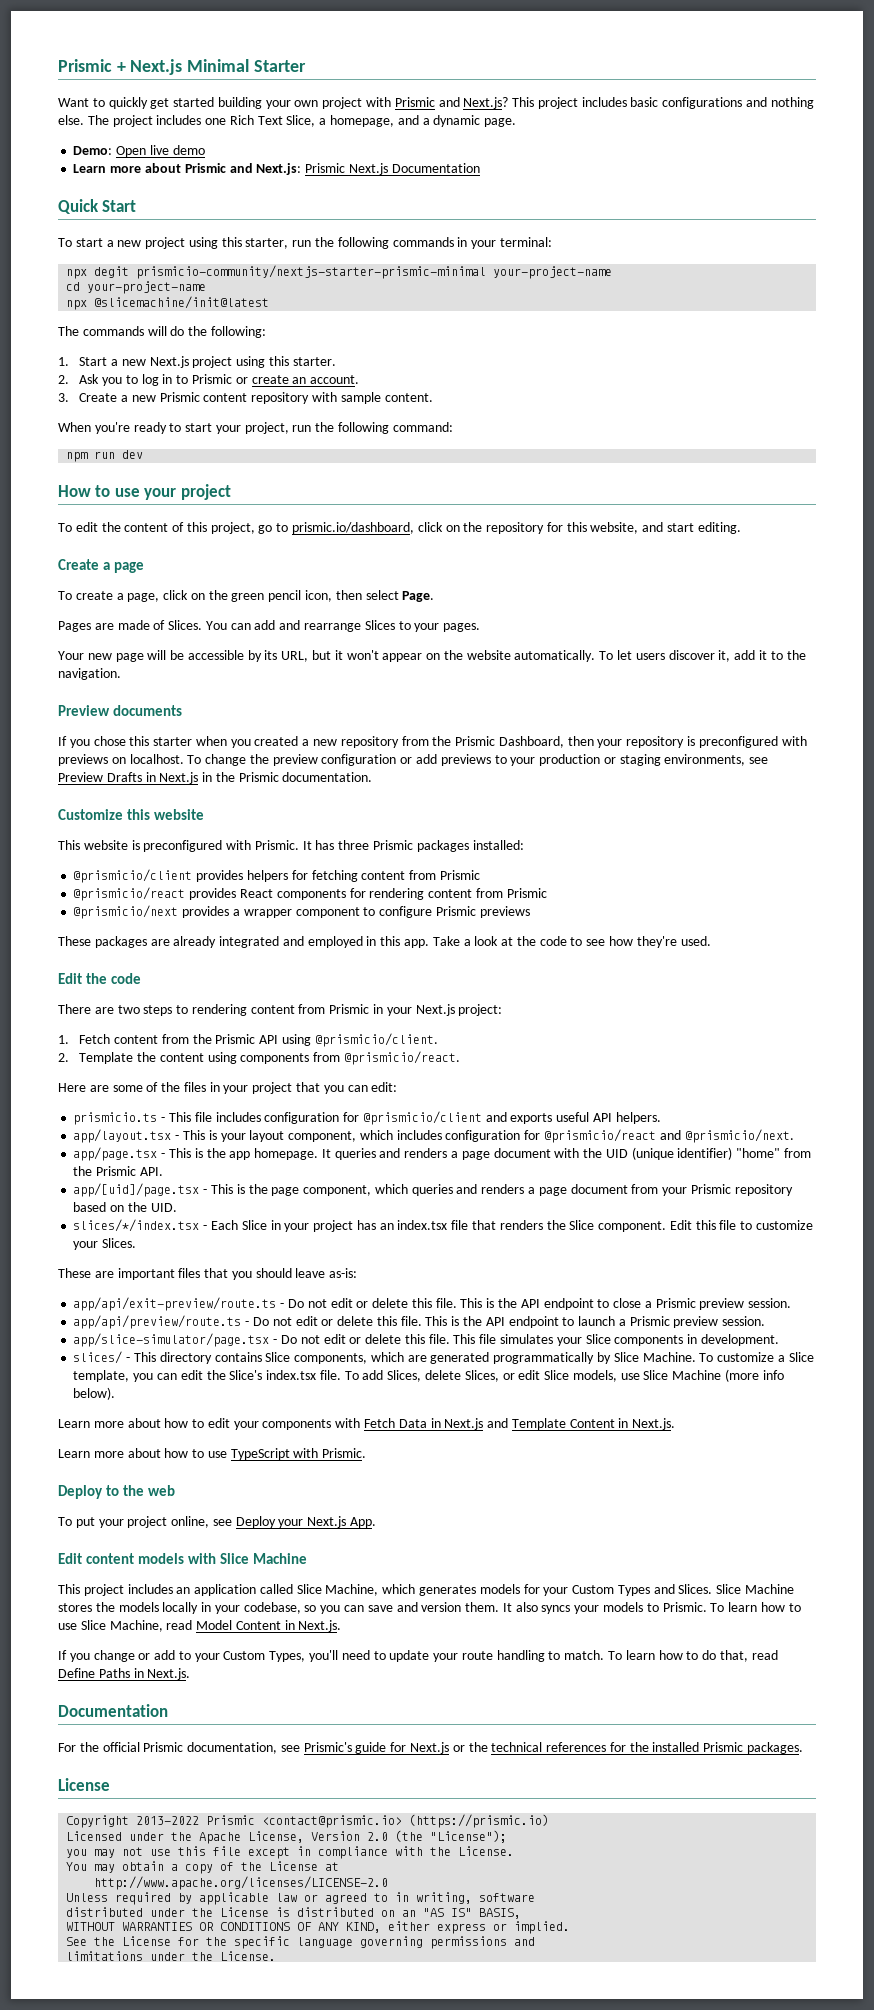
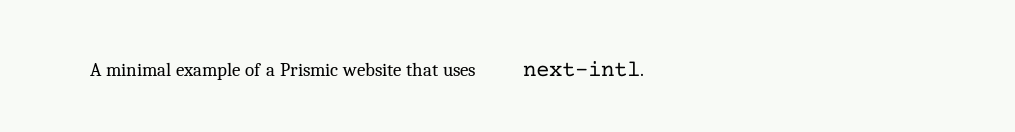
[58,59,306,75] [58,97,814,109] [58,115,517,127] [73,145,205,157] [73,163,480,175] [58,199,137,214] [58,237,552,249] [66,265,613,279] [66,281,207,294] [66,296,270,310] [58,326,266,338] [58,356,336,368] [58,374,360,386] [58,392,433,404] [58,422,453,434] [66,450,144,462] [58,484,231,500] [58,522,741,534] [58,559,145,573] [58,590,435,602] [58,620,481,632] [58,650,806,662] [58,668,121,680] [58,705,183,716] [58,736,807,748] [58,754,769,766] [58,772,373,784] [58,809,205,820] [58,840,524,852] [73,869,480,883] [73,887,547,901] [73,905,530,919] [58,936,711,948] [58,973,142,984] [58,1004,503,1016] [58,1033,438,1047] [58,1051,460,1065] [58,1082,398,1094] [73,1111,661,1125] [73,1129,794,1143] [73,1147,811,1161] [73,1166,163,1176] [73,1183,793,1197] [73,1202,177,1212] [73,1219,813,1232] [73,1238,137,1250] [58,1268,358,1280] [73,1297,792,1311] [73,1315,766,1329] [73,1333,779,1347] [73,1351,814,1364] [73,1369,784,1382] [73,1387,116,1400] [58,1418,676,1430] [58,1448,367,1460] [58,1485,176,1499] [58,1516,377,1528] [58,1553,308,1564] [58,1584,795,1596] [58,1602,801,1614] [58,1620,342,1632] [58,1650,778,1662] [58,1668,191,1680] [58,1704,168,1717] [58,1742,804,1754] [58,1778,110,1791] [66,1814,550,1828] [66,1830,508,1844] [66,1846,515,1859] [66,1861,340,1874] [94,1876,389,1890] [66,1892,536,1905] [66,1907,522,1919] [66,1921,571,1934] [66,1936,536,1949] [66,1951,277,1961] Prismic + Next.js Minimal Starter // Want to quickly get started building your own project with Prismic and Next.js? This project includes basic configurations and nothing else. The project includes one Rich Text Slice, a homepage, and a dynamic page. // Demo: Open live demo // Learn more about Prismic and Next.js: Prismic Next.js Documentation // Quick Start // To start a new project using this starter, run the following commands in your terminal: // npx degit prismicio-community/nextjs-starter-prismic-minimal your-project-name // cd your-project-name // npx @slicemachine/init@latest // The commands will do the following: // 1. Start a new Next.js project using this starter. // 2. Ask you to log in to Prismic or create an account. // 3. Create a new Prismic content repository with sample content. // When you're ready to start your project, run the following command: // npm run dev // How to use your project // To edit the content of this project, go to prismic.io/dashboard, click on the repository for this website, and start editing. // Create a page // To create a page, click on the green pencil icon, then select Page. // Pages are made of Slices. You can add and rearrange Slices to your pages. // Your new page will be accessible by its URL, but it won't appear on the website automatically. To let users discover it, add it to the navigation. // Preview documents // If you chose this starter when you created a new repository from the Prismic Dashboard, then your repository is preconfigured with previews on localhost. To change the preview configuration or add previews to your production or staging environments, see Preview Drafts in Next.js in the Prismic documentation. // Customize this website // This website is preconfigured with Prismic. It has three Prismic packages installed: // @prismicio/client provides helpers for fetching content from Prismic // @prismicio/react provides React components for rendering content from Prismic // @prismicio/next provides a wrapper component to configure Prismic previews // These packages are already integrated and employed in this app. Take a look at the code to see how they're used. // Edit the code // There are two steps to rendering content from Prismic in your Next.js project: // 1. Fetch content from the Prismic API using @prismicio/client. // 2. Template the content using components from @prismicio/react. // Here are some of the files in your project that you can edit: // prismicio.ts - This file includes configuration for @prismicio/client and exports useful API helpers. // app/layout.tsx - This is your layout component, which includes configuration for @prismicio/react and @prismicio/next. // app/page.tsx - This is the app homepage. It queries and renders a page document with the UID (unique identifier) "home" from the Prismic API. // app/[uid]/page.tsx - This is the page component, which queries and renders a page document from your Prismic repository based on the UID. // slices/*/index.tsx - Each Slice in your project has an index.tsx file that renders the Slice component. Edit this file to customize your Slices. // These are important files that you should leave as-is: // app/api/exit-preview/route.ts - Do not edit or delete this file. This is the API endpoint to close a Prismic preview session. // app/api/preview/route.ts - Do not edit or delete this file. This is the API endpoint to launch a Prismic preview session. // app/slice-simulator/page.tsx - Do not edit or delete this file. This file simulates your Slice components in development. // slices/ - This directory contains Slice components, which are generated programmatically by Slice Machine. To customize a Slice template, you can edit the Slice's index.tsx file. To add Slices, delete Slices, or edit Slice models, use Slice Machine (more info below). // Learn more about how to edit your components with Fetch Data in Next.js and Template Content in Next.js. // Learn more about how to use TypeScript with Prismic. // Deploy to the web // To put your project online, see Deploy your Next.js App. // Edit content models with Slice Machine // This project includes an application called Slice Machine, which generates models for your Custom Types and Slices. Slice Machine stores the models locally in your codebase, so you can save and version them. It also syncs your models to Prismic. To learn how to use Slice Machine, read Model Content in Next.js. // If you change or add to your Custom Types, you'll need to update your route handling to match. To learn how to do that, read Define Paths in Next.js. // Documentation // For the official Prismic documentation, see Prismic's guide for Next.js or the technical references for the installed Prismic packages. // License // Copyright 2013-2022 Prismic <contact@prismic.io> (https://prismic.io) // Licensed under the Apache License, Version 2.0 (the "License"); // you may not use this file except in compliance with the License. // You may obtain a copy of the License at // http://www.apache.org/licenses/LICENSE-2.0 // Unless required by applicable law or agreed to in writing, software // distributed under the License is distributed on an "AS IS" BASIS, // WITHOUT WARRANTIES OR CONDITIONS OF ANY KIND, either express or implied. // See the License for the specific language governing permissions and // limitations under the License. -> [90,61,644,80] A minimal example of a Prismic website that uses next-intl.

